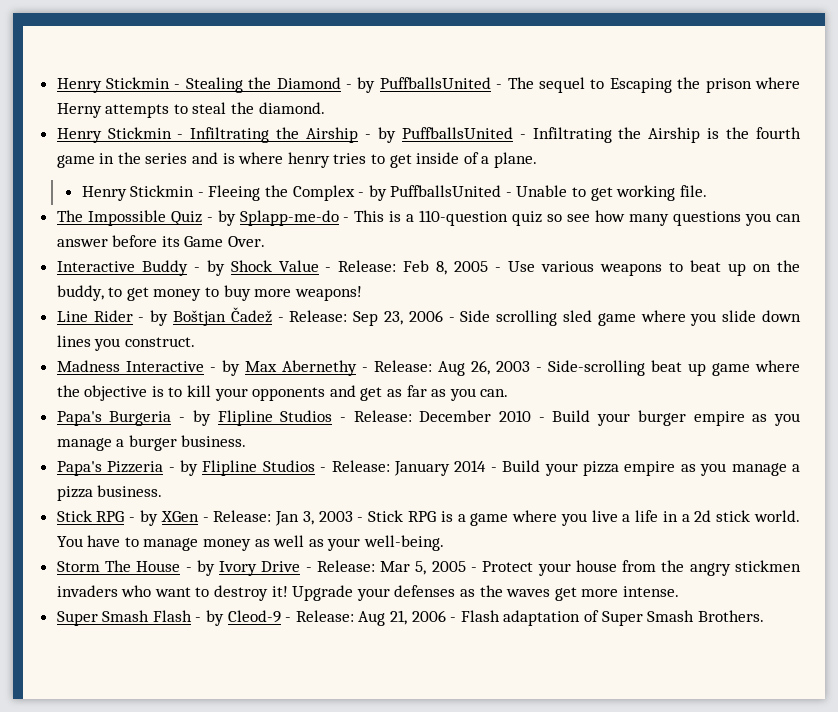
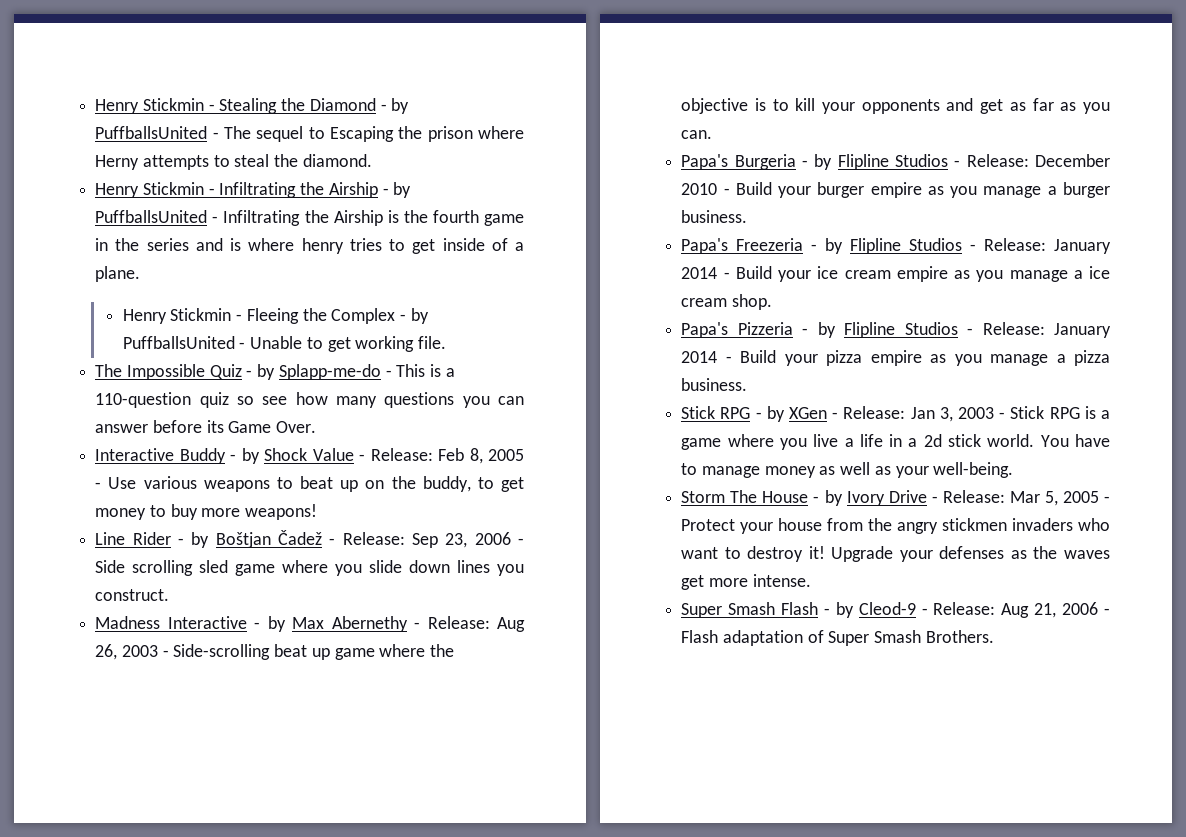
(247, 441) none -> [681,238,1111,254] [681,266,1110,282] [681,294,772,310] // Papa's Freezeria - by Flipline Studios - Release: January 2014 - Build your ice cream empire as you manage a ice cream shop.

